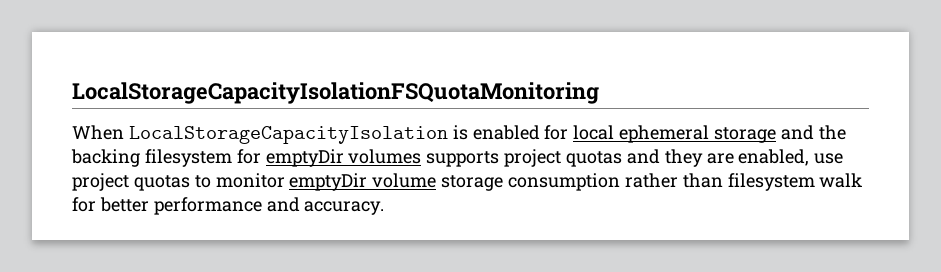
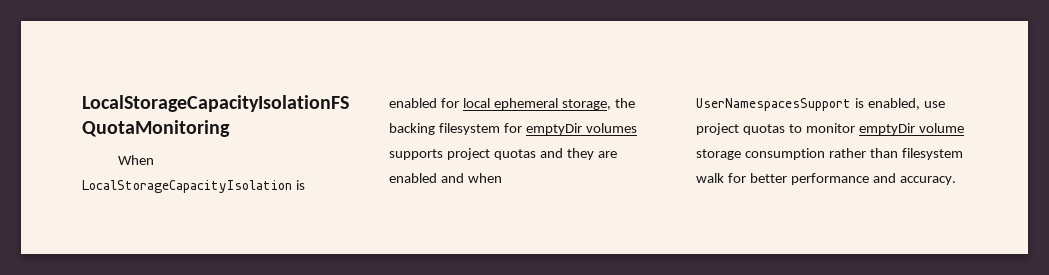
[714,125,814,143] storage and -> [561,99,611,110] storage,
(734, 158) none -> [389,173,502,183] [696,98,864,111] enabled and when UserNamespacesSupport is

